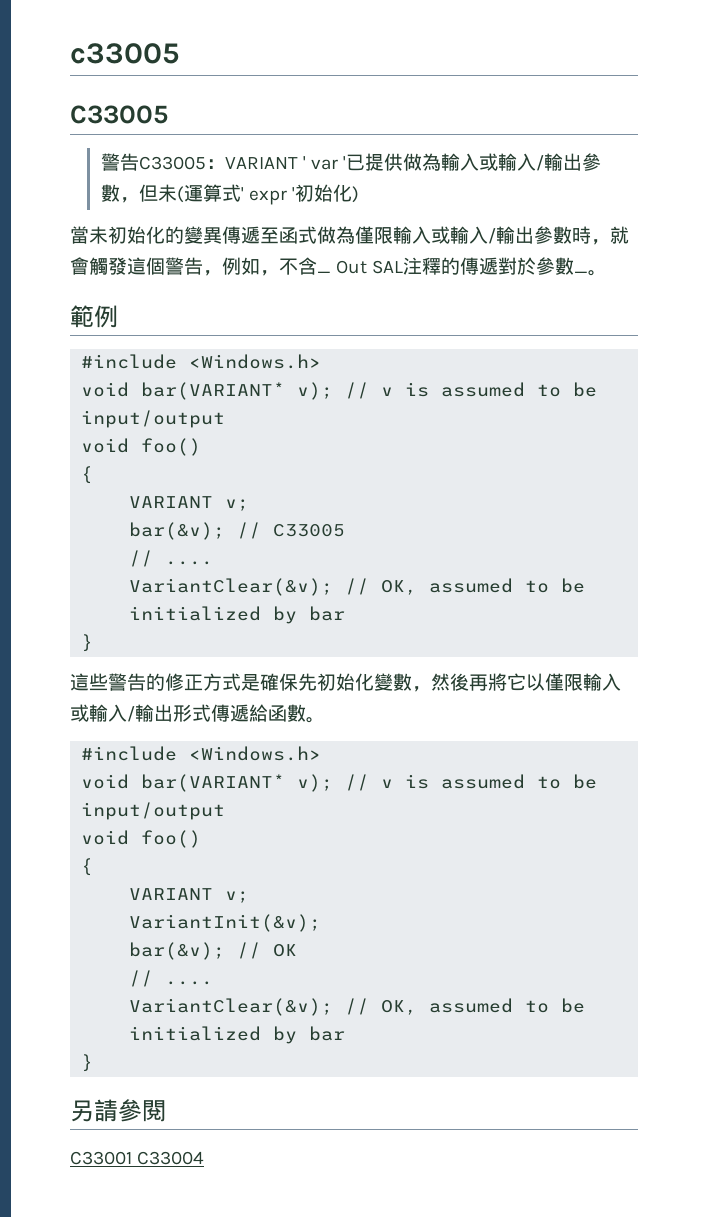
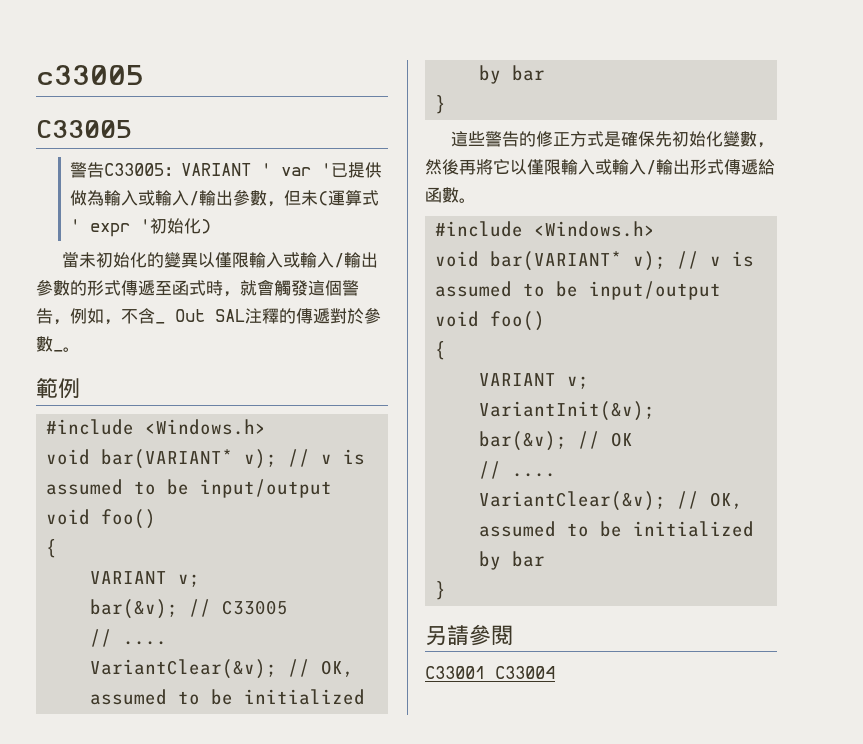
[222,226,355,244] 傳遞至函式做為 -> [197,252,215,268] 以
(572, 235) none -> [70,280,206,296] 的形式傳遞至函式

